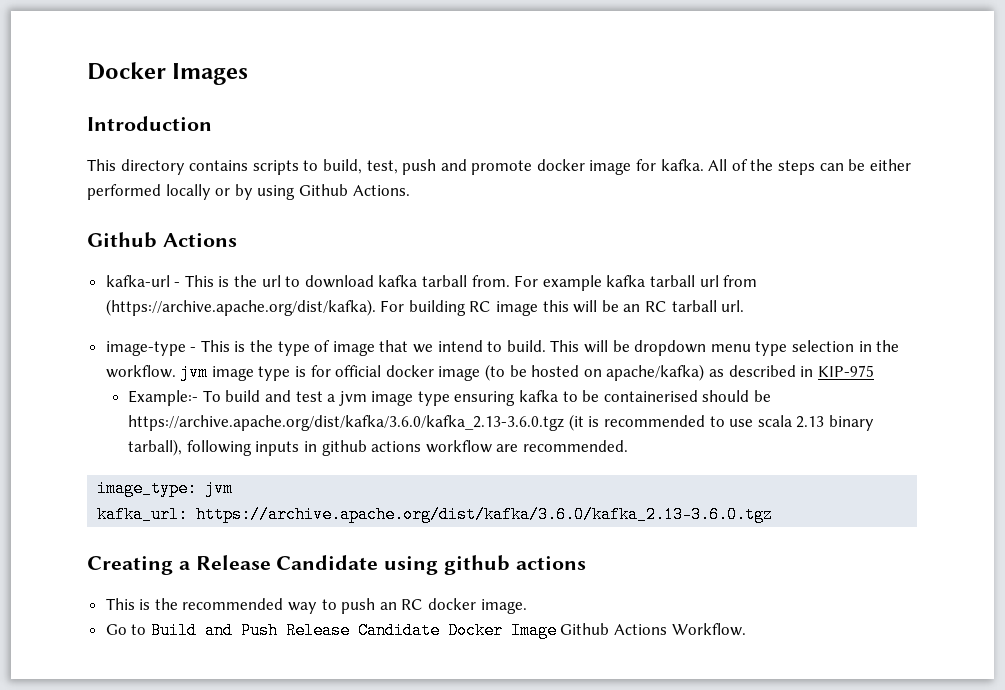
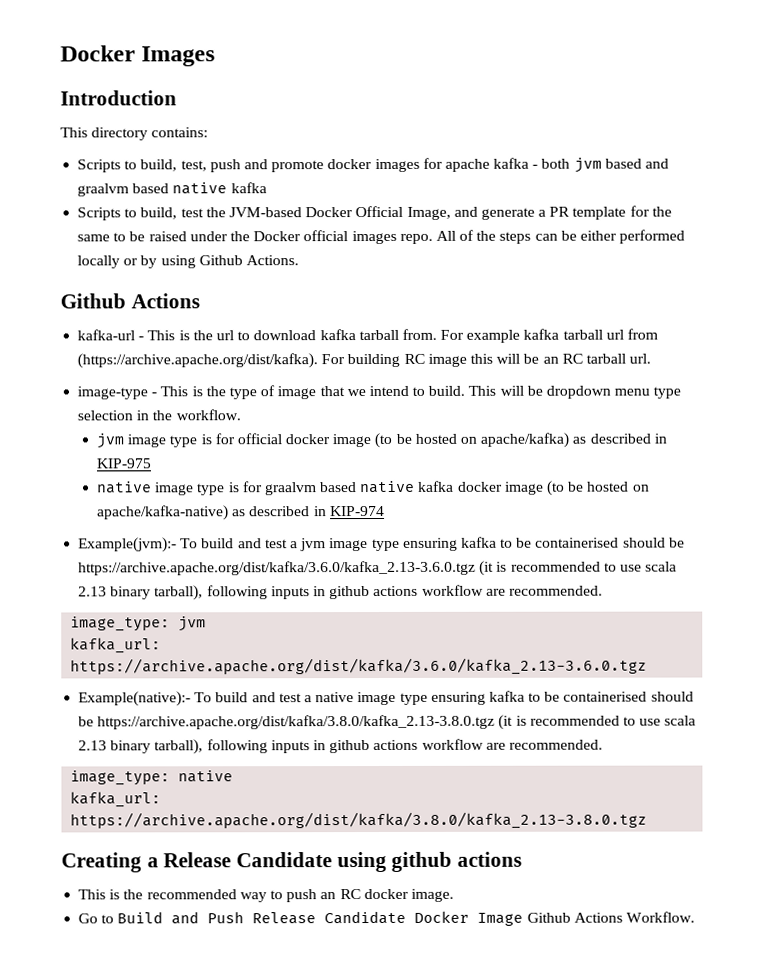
[189,160,299,175] contains scripts -> [151,127,209,138] [77,159,122,173] contains: // Scripts
[589,159,704,175] image for kafka. -> [374,157,670,173] [77,182,267,197] [77,205,672,221] [77,230,433,245] images for apache kafka - both jvm based and graalvm based native kafka // Scripts to build, test the JVM-based Docker Official Image, and generate a PR template for the same to be raised under the Docker official images repo.
(176, 371) none -> (241, 415) //
[128,390,199,406] Example:- -> [96,480,650,496] [96,505,385,521] [78,537,178,553] native image type is for graalvm based native kafka docker image (to be hosted on apache/kafka-native) as described in KIP-974 // Example(jvm):-
(774, 514) none -> [78,690,694,707] [78,714,697,730] [78,738,603,755] [70,770,234,786] [70,791,162,808] [70,811,648,830] // Example(native):- To build and test a native image type ensuring kafka to be containerised should be https://archive.apache.org/dist/kafka/3.8.0/kafka_2.13-3.8.0.tgz (it is recommended to use scala 2.13 binary tarball), following inputs in github actions workflow are recommended. // image_type: native // kafka_url: https://archive.apache.org/dist/kafka/3.8.0/kafka_2.13-3.8.0.tgz

